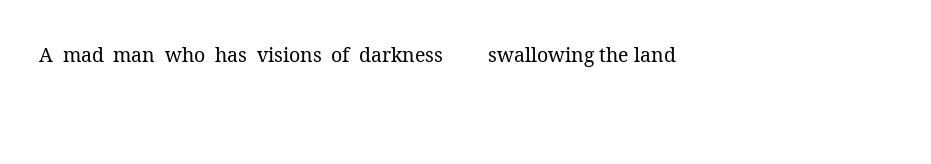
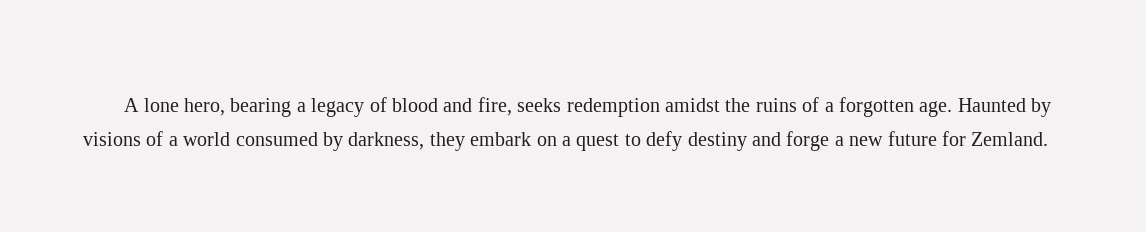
[62,47,676,67] mad man who has visions of darkness swallowing the land -> [143,97,1052,117] [83,131,1049,151] lone hero, bearing a legacy of blood and fire, seeks redemption amidst the ruins of a forgotten age. Haunted by visions of a world consumed by darkness, they embark on a quest to defy destiny and forge a new future for Zemland.

